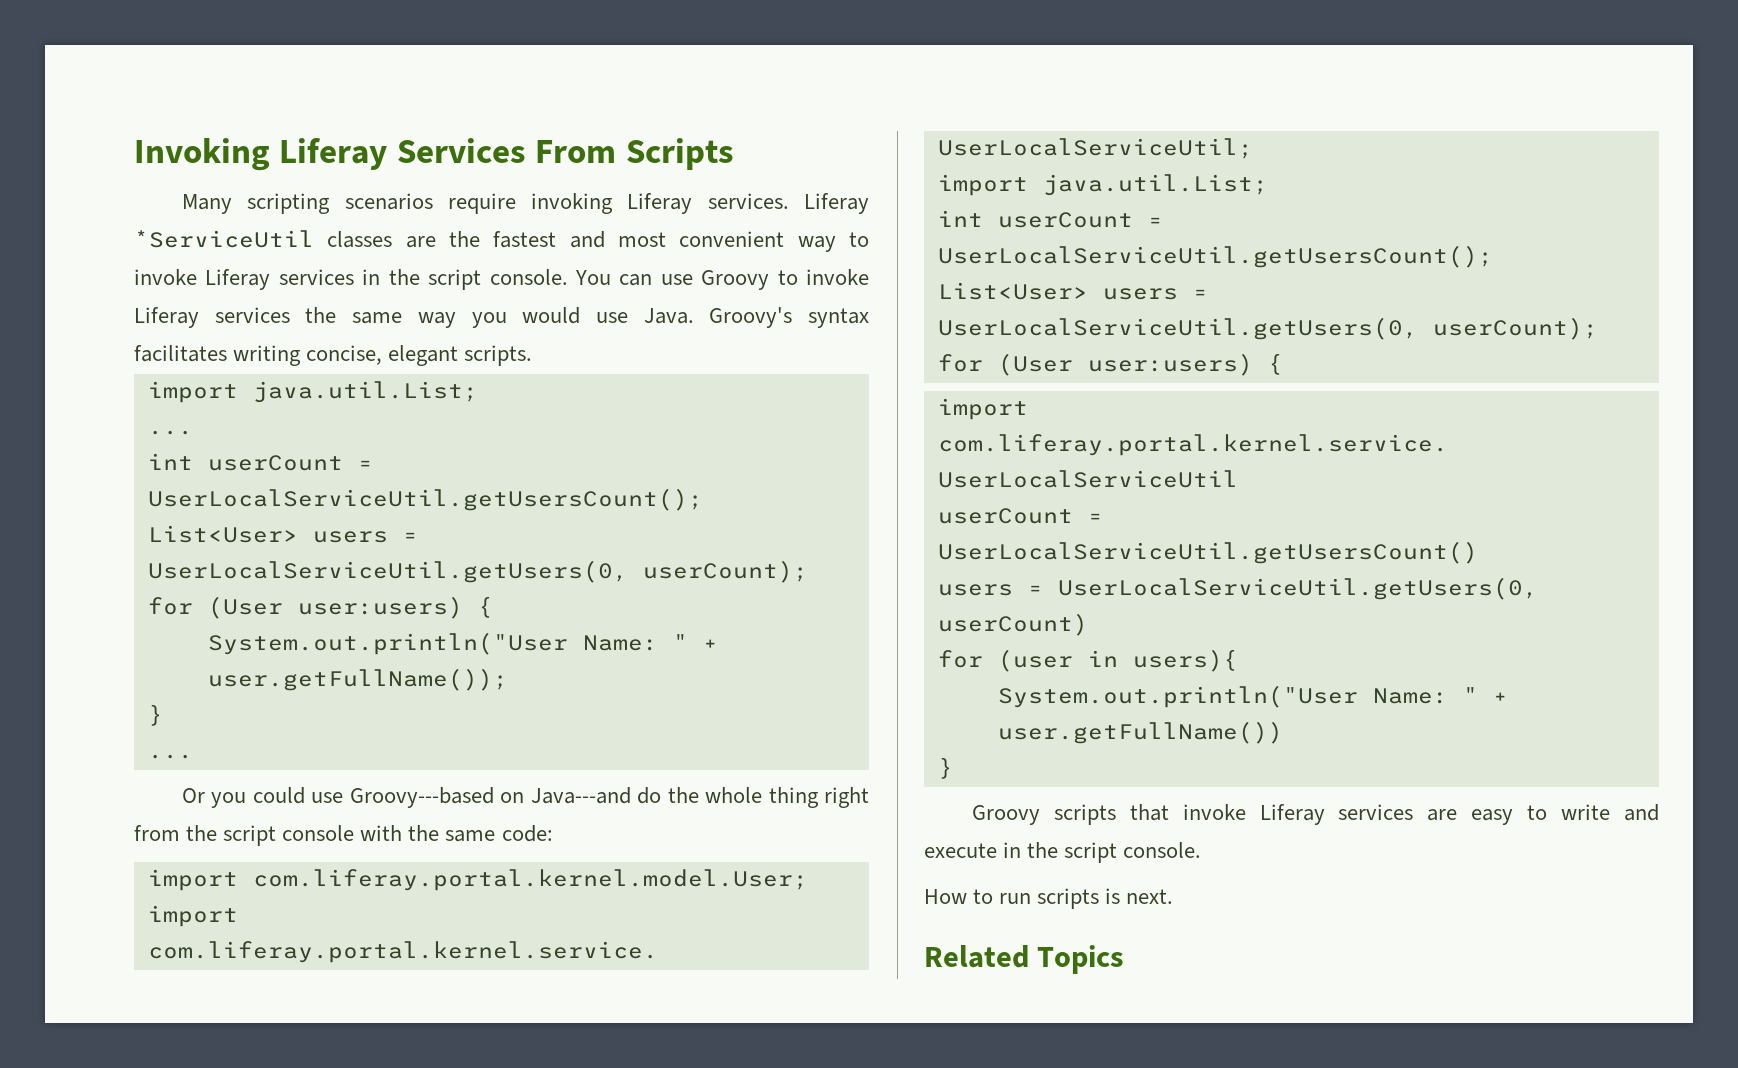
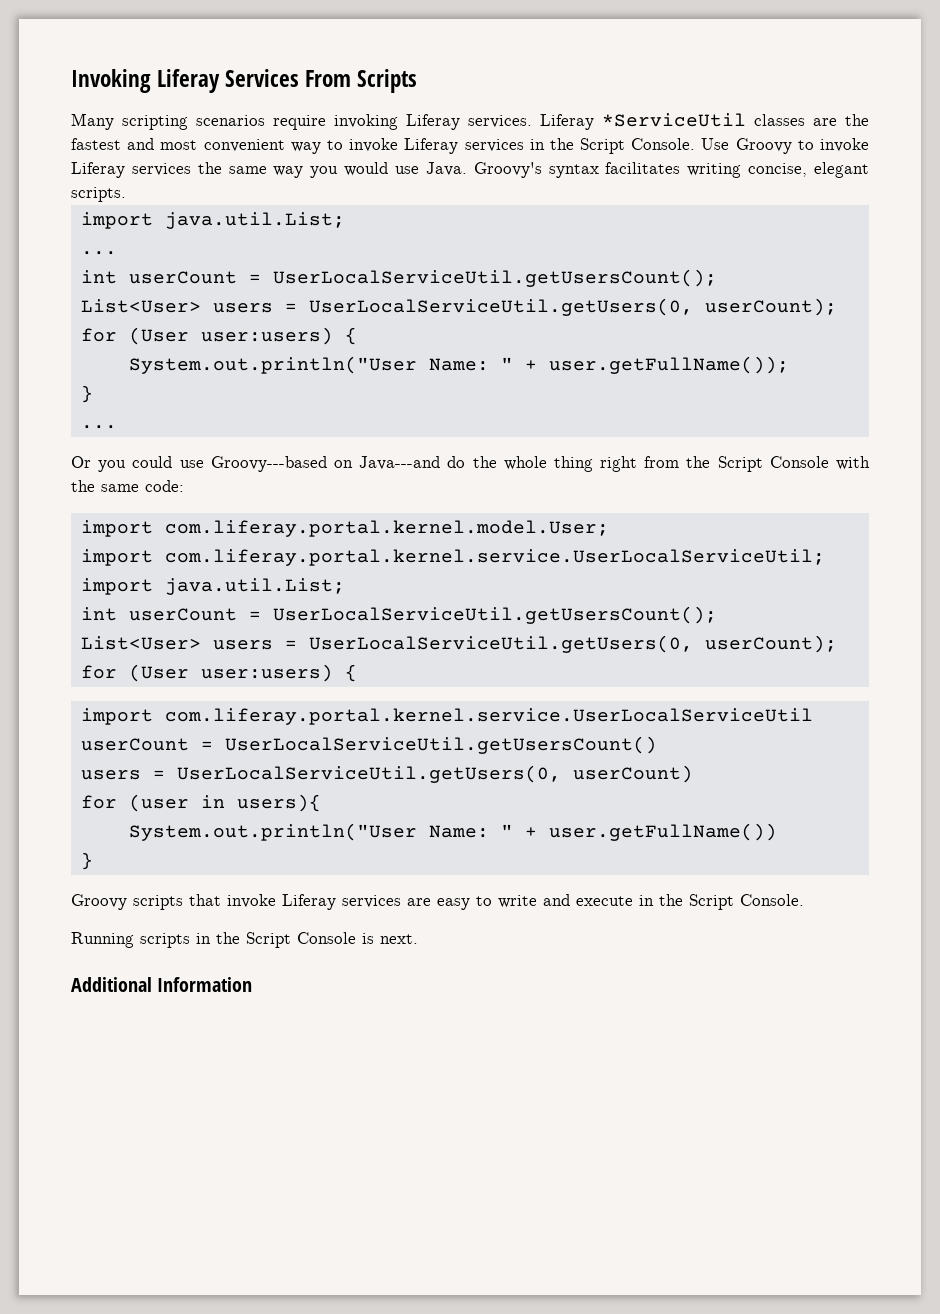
[428,269,693,290] script console. You can use -> [580,138,730,154] Script Console. Use
[223,825,355,846] script console -> [717,456,829,472] Script Console
[1064,842,1202,863] [924,888,1100,909] script console. // How to run scripts -> [689,894,804,910] [71,932,356,948] Script Console. // Running scripts in the Script Console
[924,945,1125,974] Related Topics -> [71,977,253,992] Additional Information

